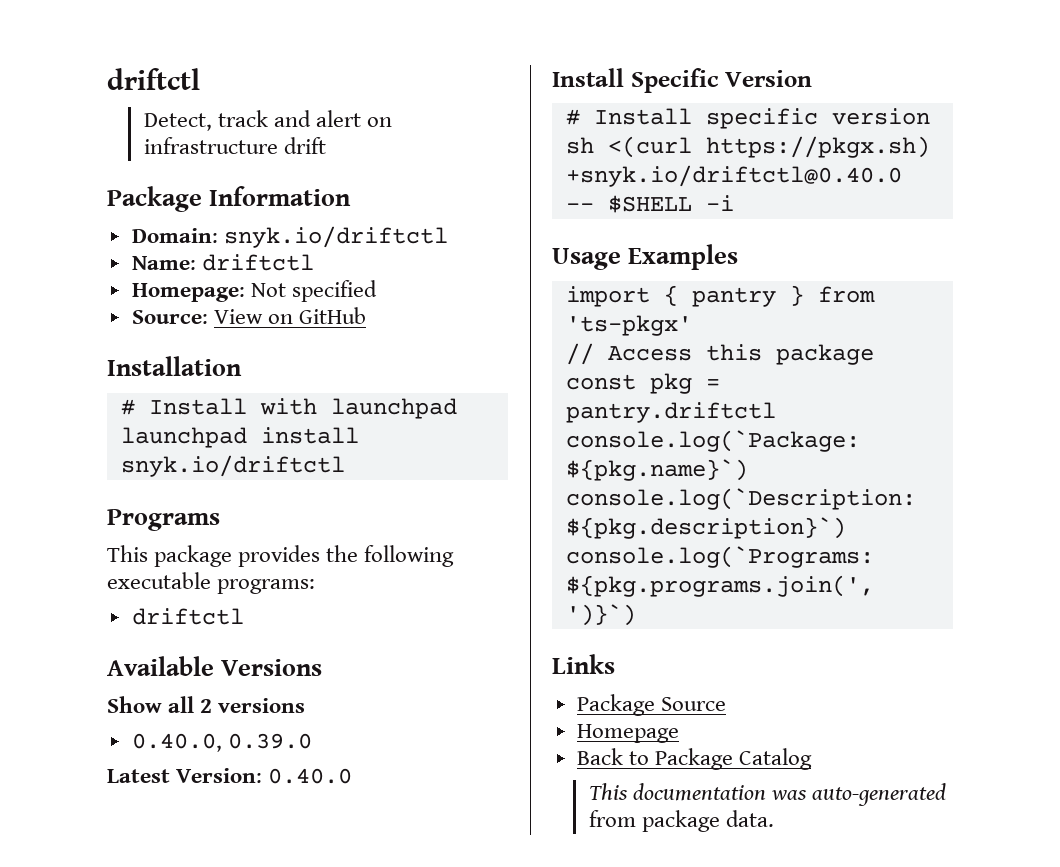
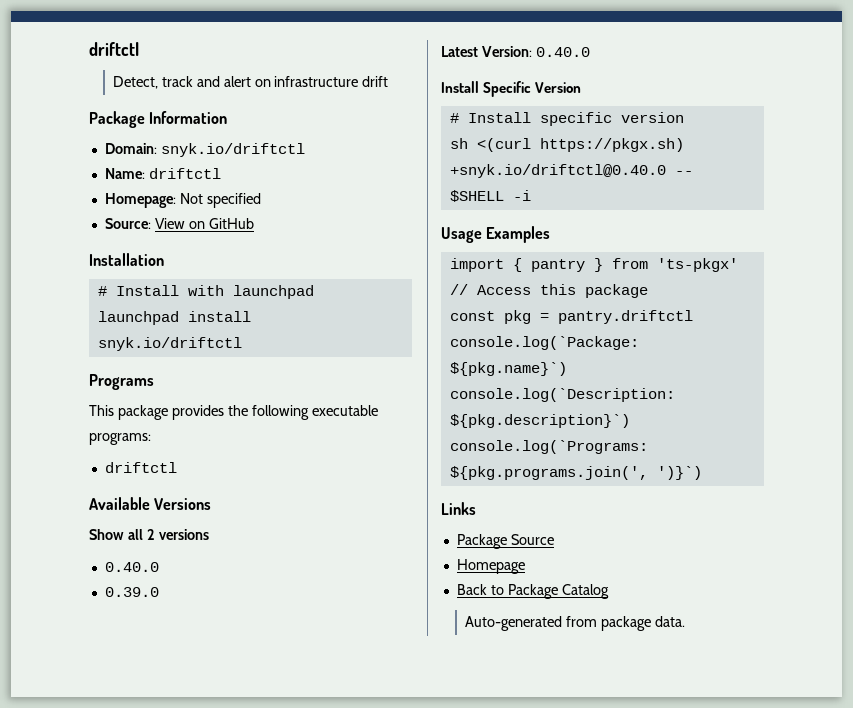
[131,733,222,752] 0.40.0, -> [104,562,159,572] 0.40.0 //
[588,783,946,806] This documentation was auto-generated -> [464,616,562,631] Auto-generated

